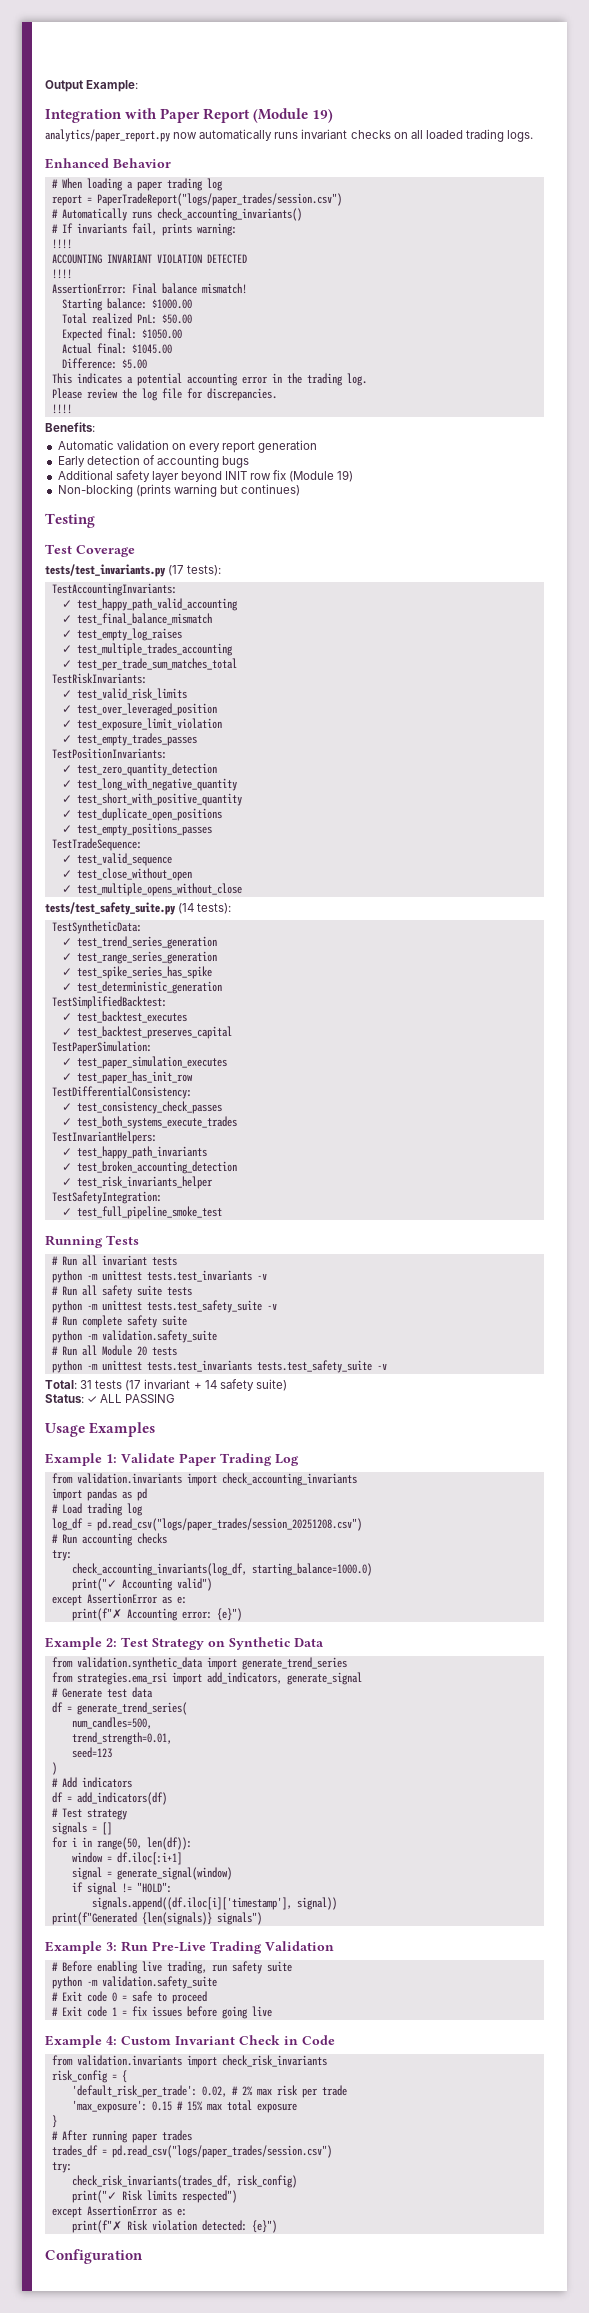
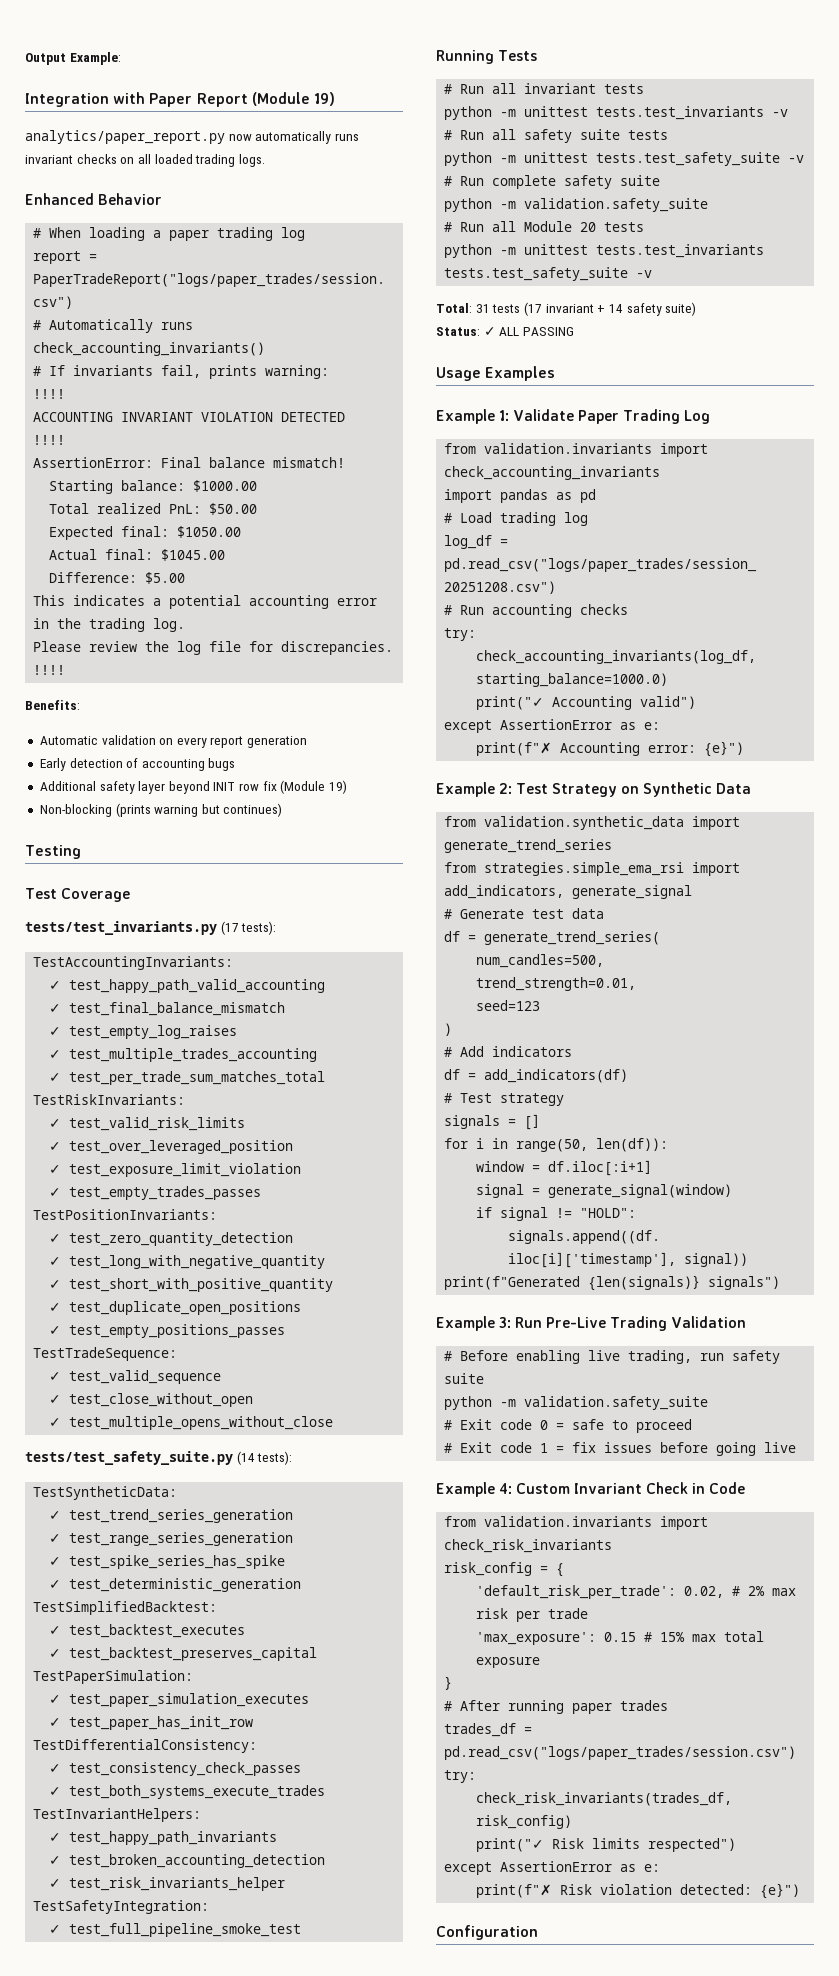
[76,1672,167,1685] strategies.ema_rsi -> [484,862,685,876] strategies.simple_ema_rsi

